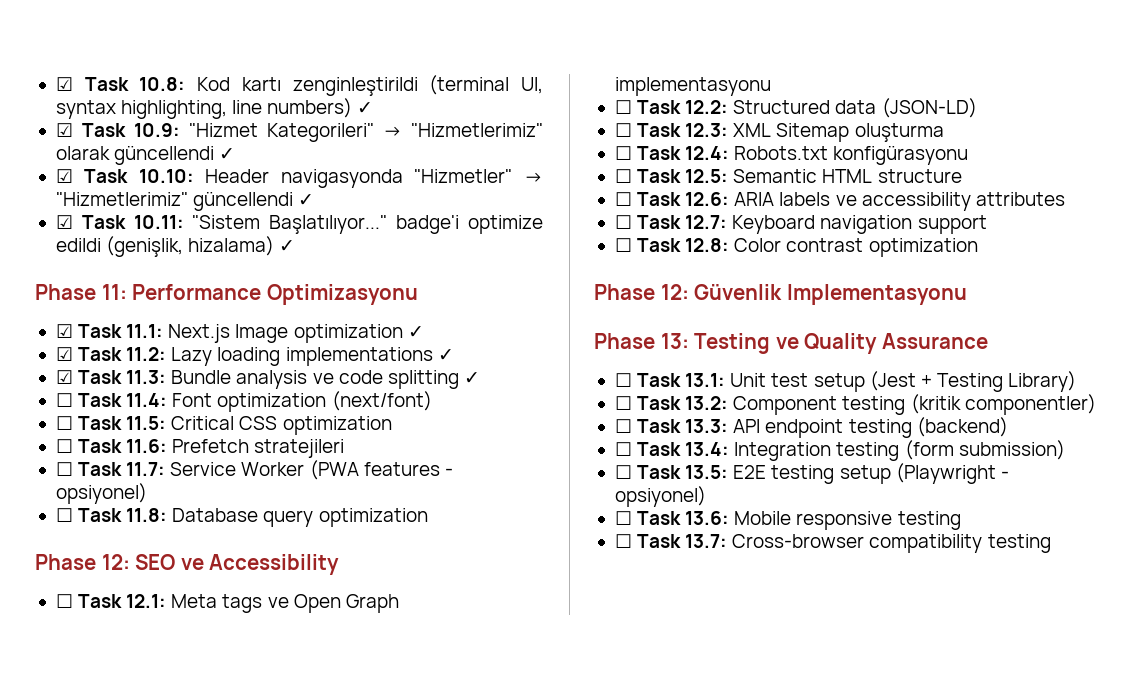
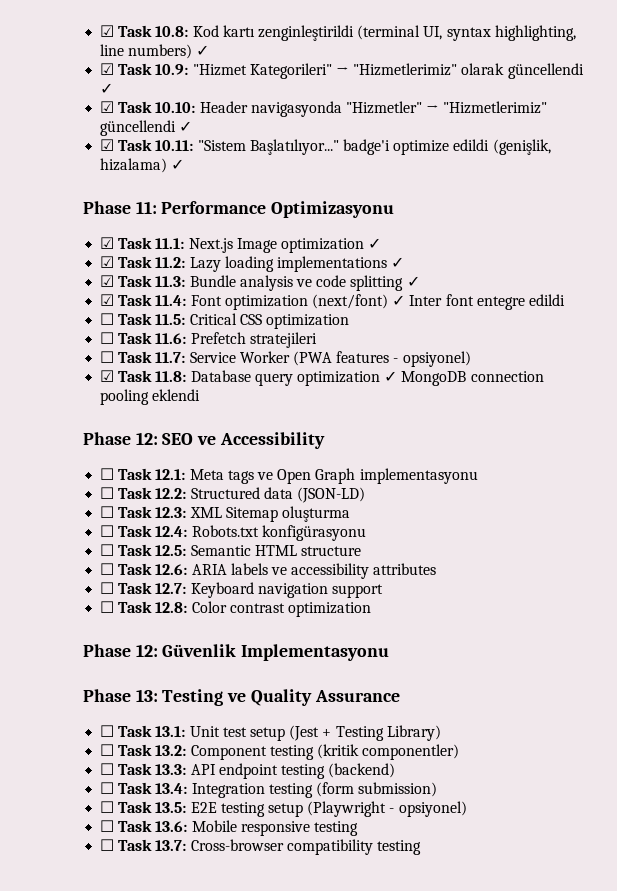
[55,393,73,407] ☐ -> [100,294,115,306] ☑
(432, 401) none -> [392,294,565,310] ✓ Inter font entegre edildi
[55,508,73,522] ☐ -> [100,370,115,382] ☑
(428, 517) none -> [384,371,544,386] [100,389,201,405] ✓ MongoDB connection pooling eklendi

